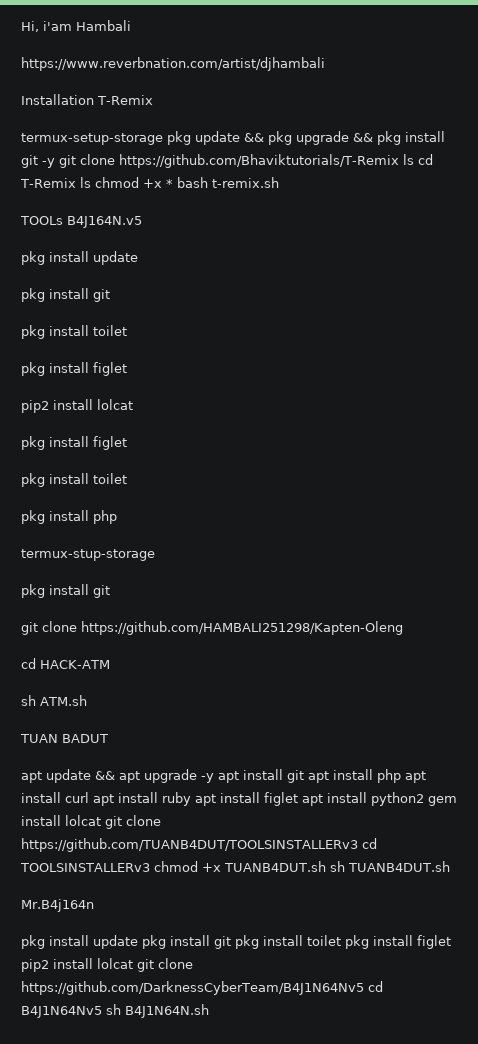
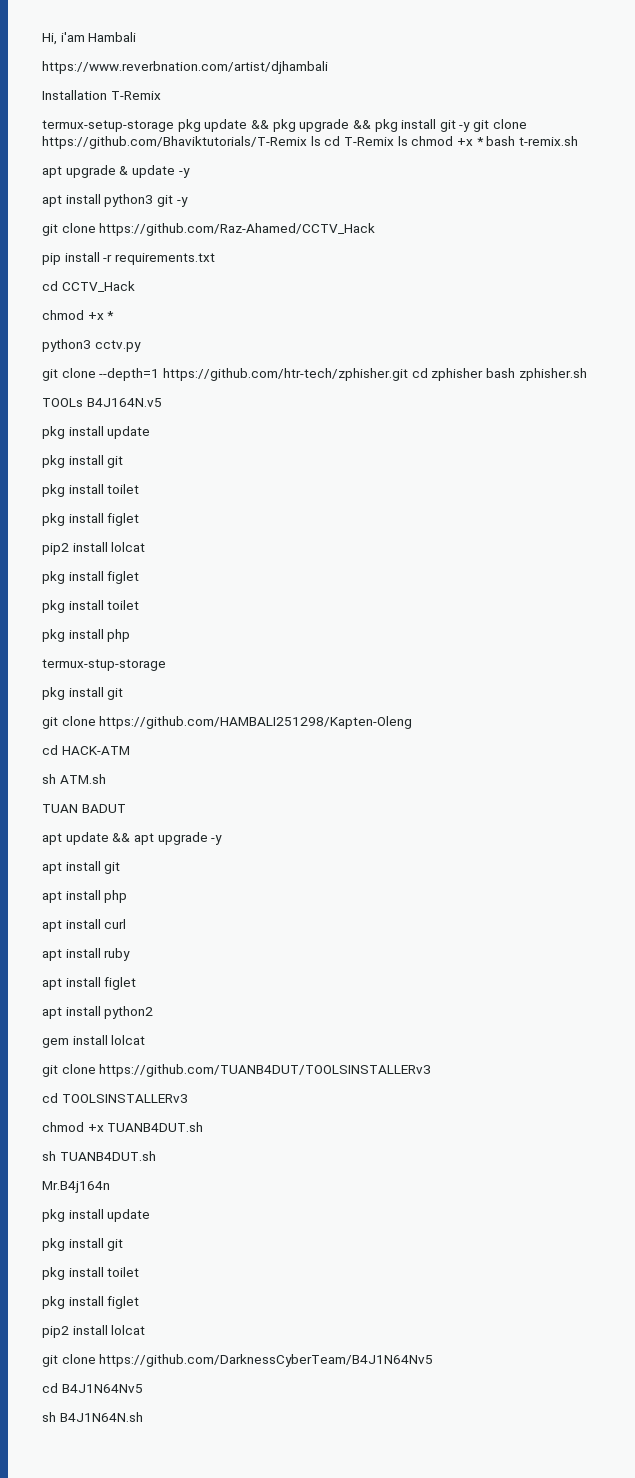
(279, 182) none -> [42,165,190,178] [42,194,188,207] [42,223,376,236] [42,252,215,265] [42,281,135,292] [42,310,115,320] [42,339,141,352] [42,368,587,381] // apt upgrade & update -y // apt install python3 git -y // git clone https://github.com/Raz-Ahamed/CCTV_Hack // pip install -r requirements.txt // cd CCTV_Hack // chmod +x * // python3 cctv.py // git clone --depth=1 https://github.com/htr-tech/zphisher.git cd zphisher bash zphisher.sh
(214, 778) none -> (223, 840) //
(304, 776) none -> (121, 868) //
(401, 776) none -> (128, 896) //
(89, 797) none -> (127, 924) //
(191, 799) none -> (131, 954) //
(298, 799) none -> (137, 983) //
(424, 799) none -> (154, 1012) //
(101, 820) none -> (146, 1040) //
(358, 845) none -> (432, 1070) //
(150, 867) none -> (188, 1098) //
(326, 866) none -> (204, 1127) //
[142,935,451,949] [21,958,133,972] pkg install git pkg install toilet pkg install figlet pip2 install lolcat -> [42,1238,124,1251] [42,1267,140,1280] [42,1296,140,1309] [42,1325,146,1338] // pkg install git // pkg install toilet // pkg install figlet // pip2 install lolcat //
(364, 988) none -> (434, 1360) //
(102, 1012) none -> (143, 1388) //

